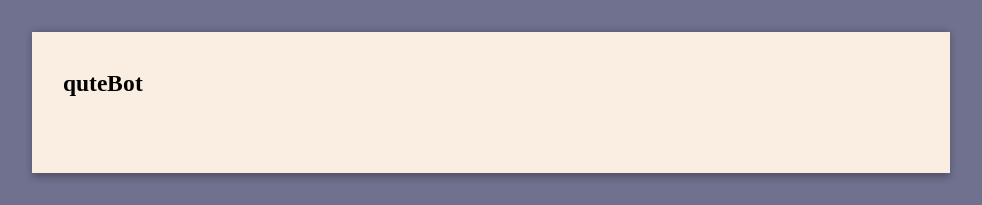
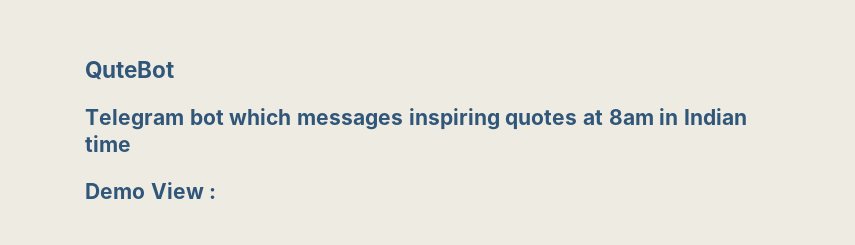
[63,76,143,96] quteBot -> [85,61,174,80] [85,108,748,130] [85,135,131,152] [85,182,217,199] QuteBot // Telegram bot which messages inspiring quotes at 8am in Indian time // Demo View :

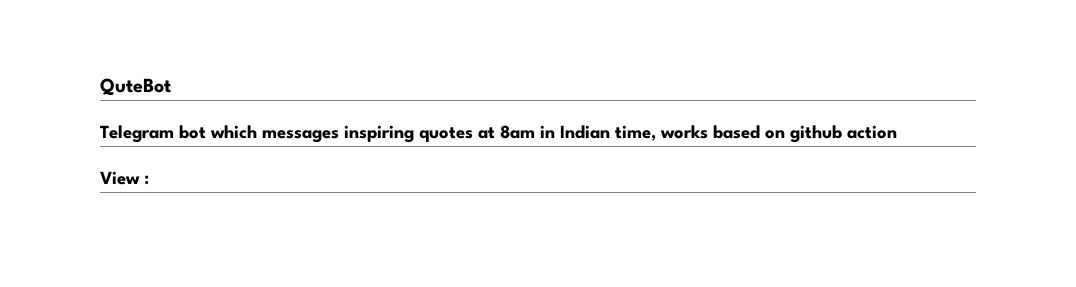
[85,135,131,152] [85,183,145,199] time // Demo -> [615,125,897,143] time, works based on github action //

